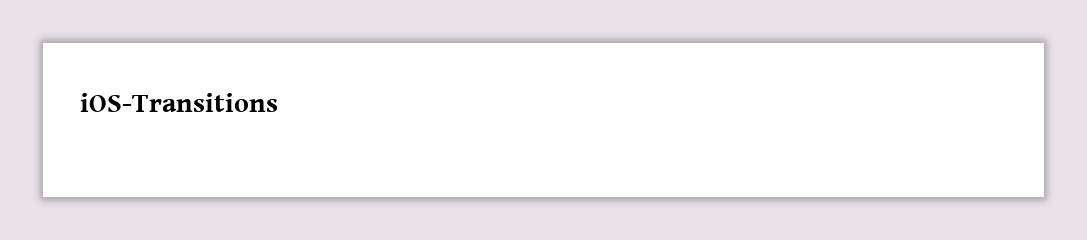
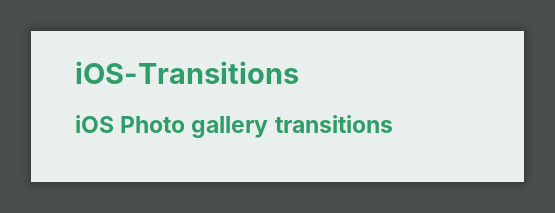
(278, 102) none -> [75,115,393,138] // iOS Photo gallery transitions

